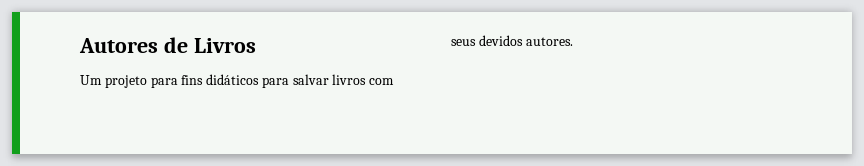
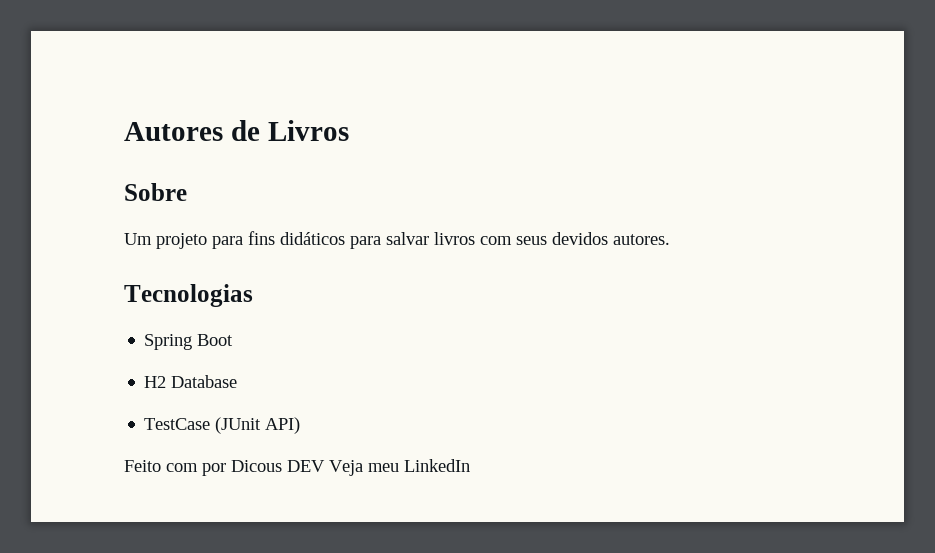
(256, 45) none -> [124,183,187,201] // Sobre
(573, 41) none -> [124,284,253,307] [144,334,234,350] [144,375,238,388] [144,417,301,434] [124,459,470,476] // Tecnologias // Spring Boot // H2 Database // TestCase (JUnit API) // Feito com por Dicous DEV Veja meu LinkedIn

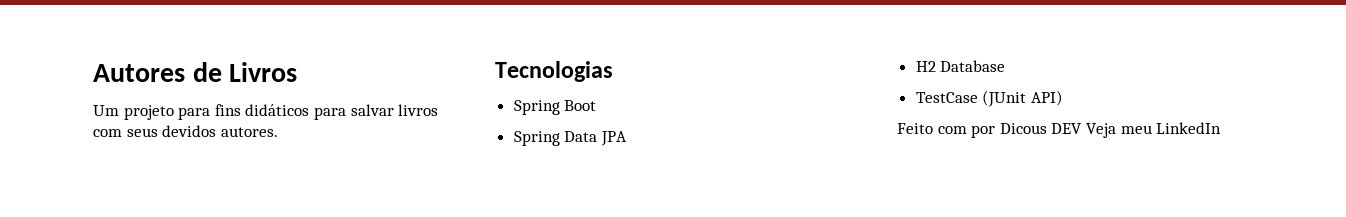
[124,183,187,201] // Sobre -> (298, 72) none
(234, 340) none -> [513,131,627,146] // Spring Data JPA

